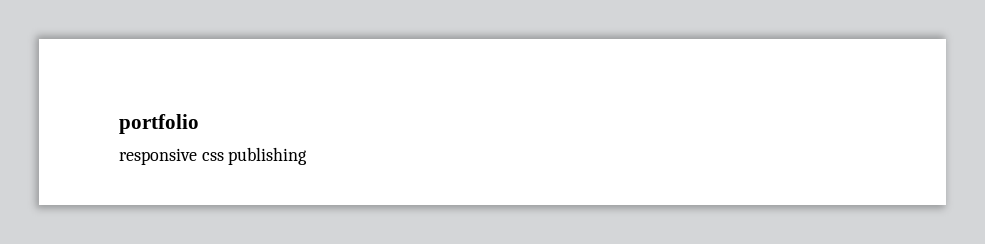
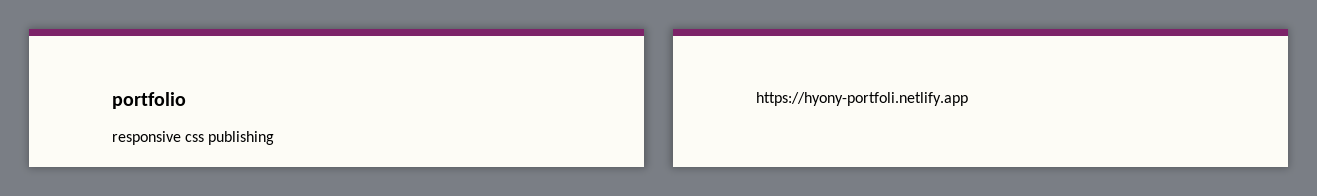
(308, 156) none -> [756,92,968,106] // https://hyony-portfoli.netlify.app

